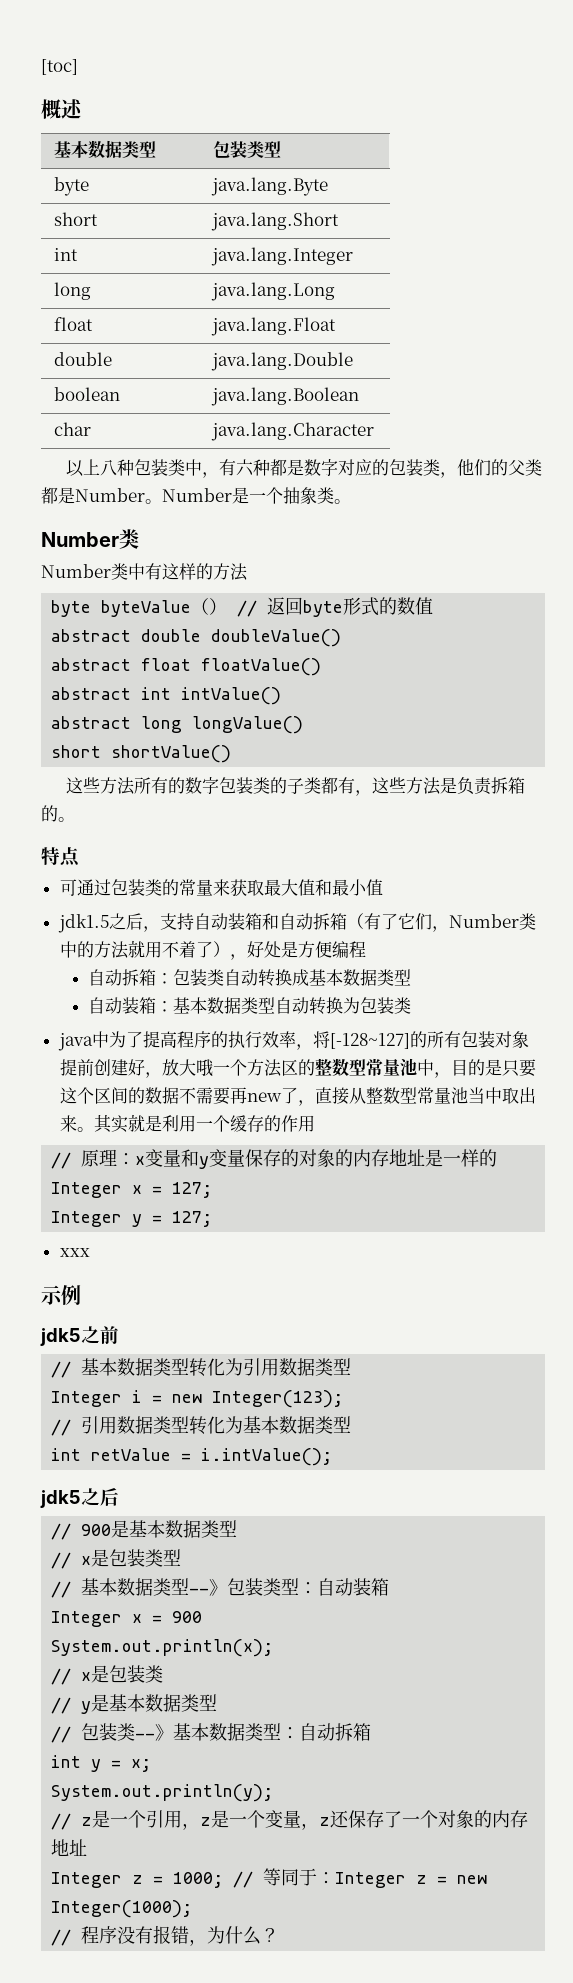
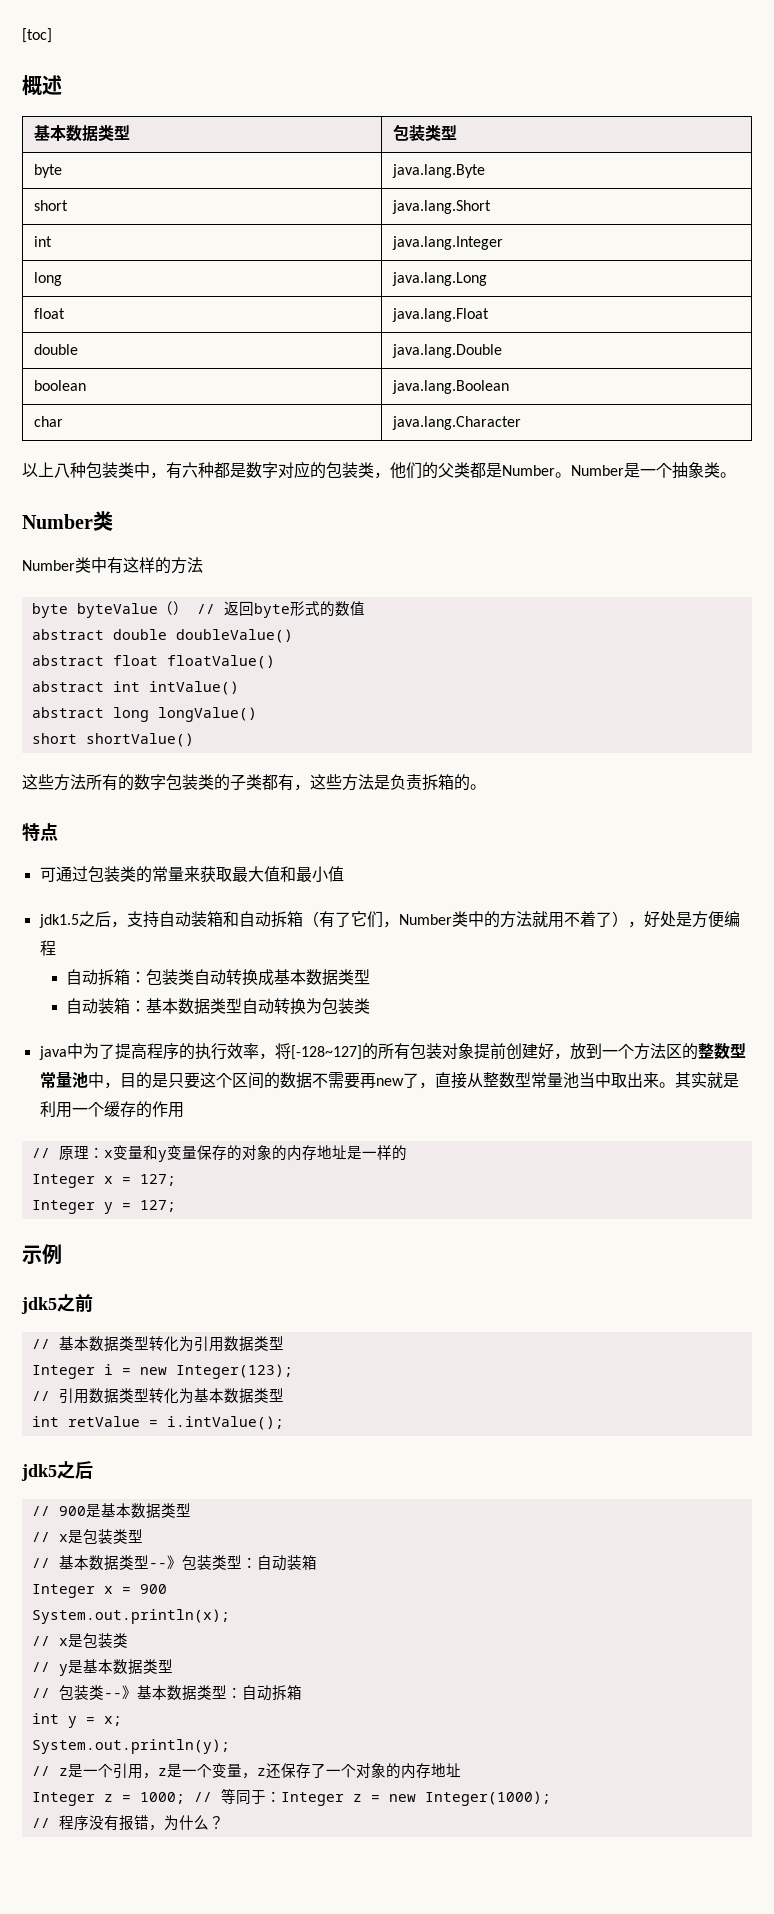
[178,1059,214,1077] 大哦 -> [585,1043,602,1059] 到
[59,1248,90,1257] // xxx -> (176, 1206) none

